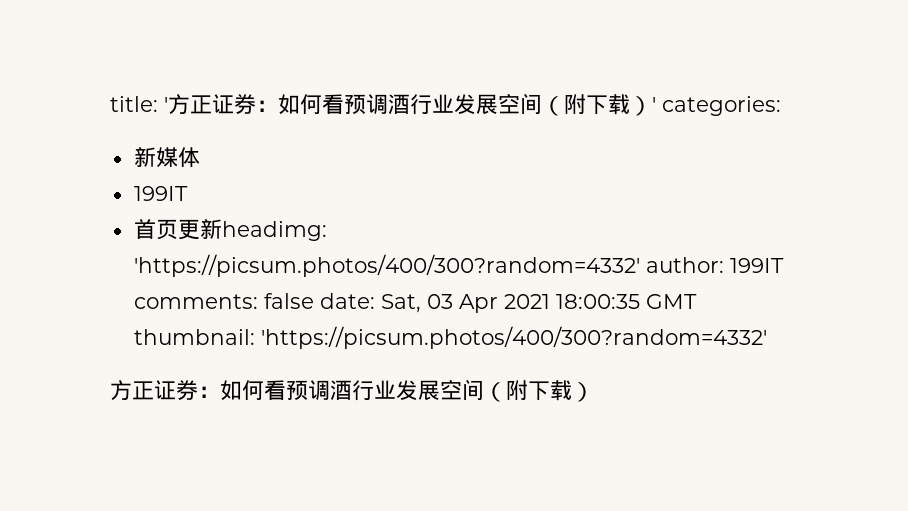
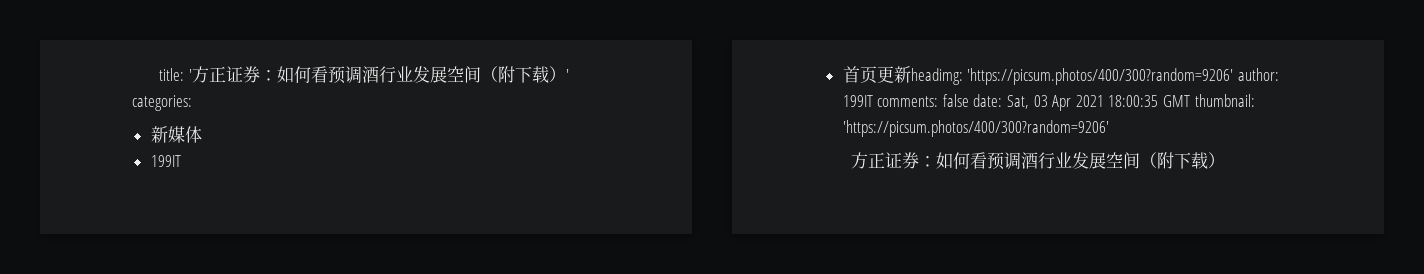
[133,254,640,277] 'https://picsum.photos/400/300?random=4332' -> [967,68,1234,85] 'https://picsum.photos/400/300?random=9206'
[260,326,767,349] 'https://picsum.photos/400/300?random=4332' -> [842,120,1109,137] 'https://picsum.photos/400/300?random=9206'

